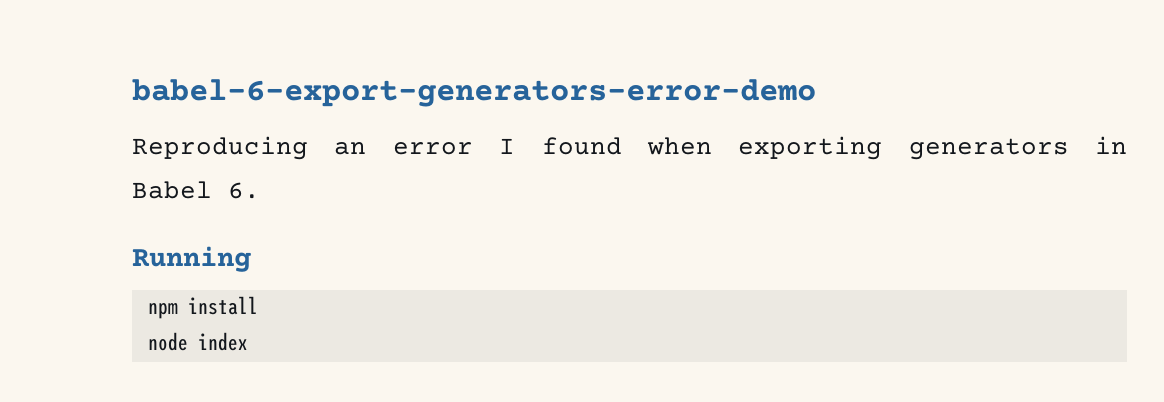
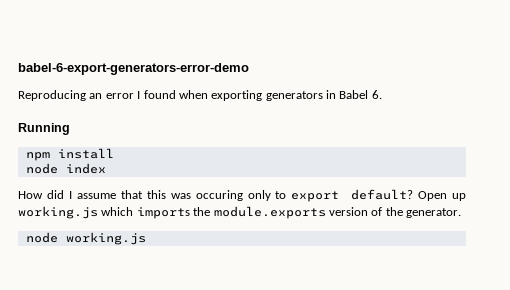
(248, 341) none -> [18,189,467,202] [18,206,461,219] [25,232,146,245] // How did I assume that this was occuring only to export default? Open up working.js which imports the module.exports version of the generator. // node working.js

